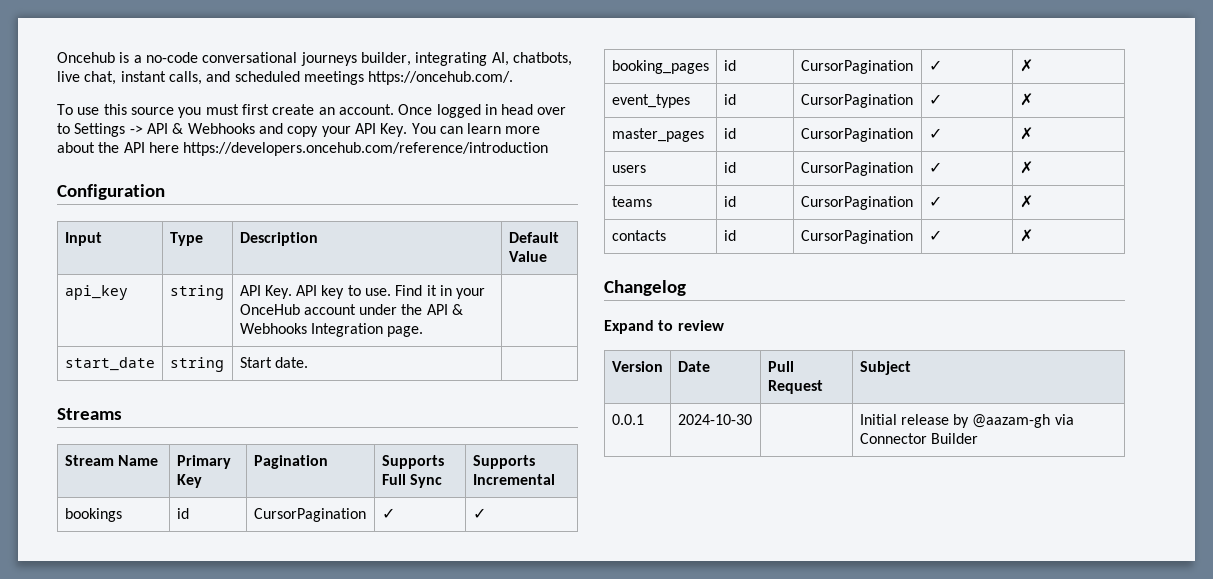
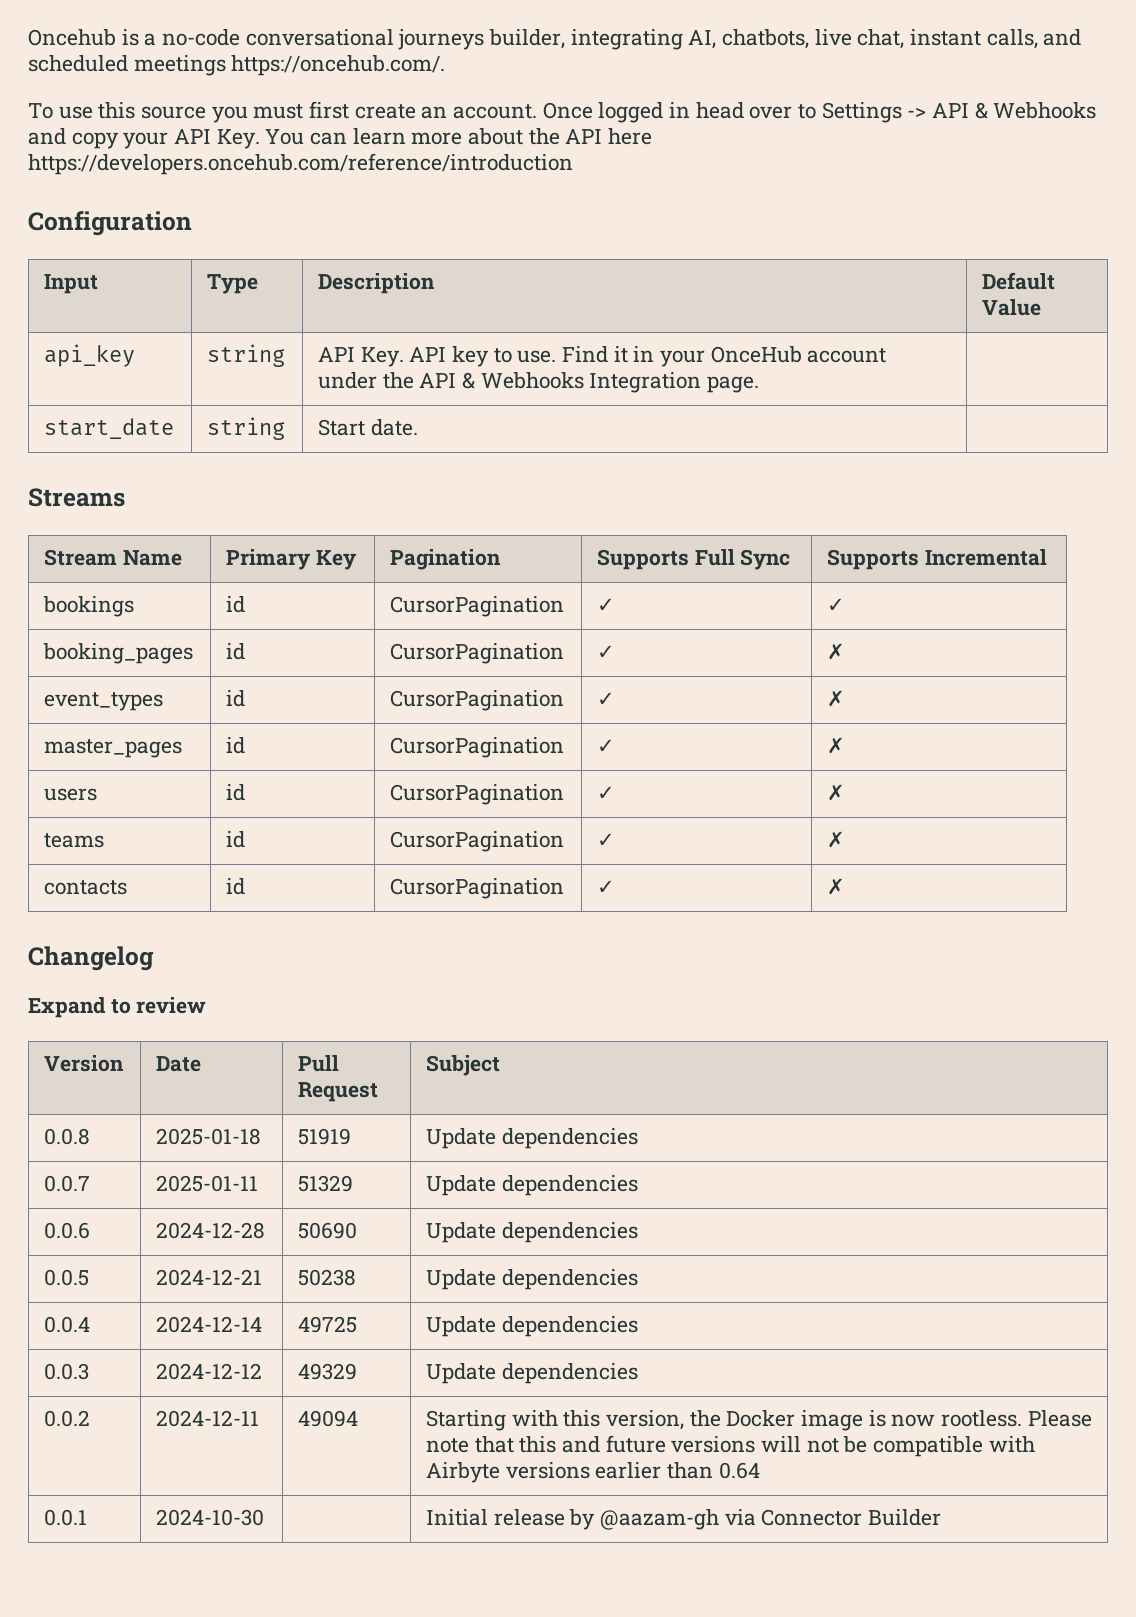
(911, 368) none -> [44,1128,91,1145] [156,1128,262,1145] [298,1128,352,1145] [426,1128,638,1149] [44,1175,91,1192] [156,1175,259,1192] [298,1175,354,1192] [426,1175,638,1196] [44,1222,91,1239] [156,1222,266,1239] [298,1222,358,1239] [426,1222,638,1243] [44,1269,90,1286] [156,1269,263,1286] [298,1269,357,1286] [426,1269,638,1290] [44,1316,91,1333] [156,1316,263,1333] [298,1316,358,1333] [426,1316,638,1337] [44,1363,90,1380] [156,1363,263,1380] [298,1363,358,1380] [426,1363,638,1384] [44,1410,91,1427] [156,1410,260,1427] [298,1410,359,1427] [426,1410,1092,1431] [426,1435,1035,1457] [426,1462,760,1483] // 0.0.8 | 2025-01-18 | 51919 | Update dependencies // 0.0.7 | 2025-01-11 | 51329 | Update dependencies // 0.0.6 | 2024-12-28 | 50690 | Update dependencies // 0.0.5 | 2024-12-21 | 50238 | Update dependencies // 0.0.4 | 2024-12-14 | 49725 | Update dependencies // 0.0.3 | 2024-12-12 | 49329 | Update dependencies // 0.0.2 | 2024-12-11 | 49094 | Starting with this version, the Docker image is now rootless. Please note that this and future versions will not be compatible with Airbyte versions earlier than 0.64

